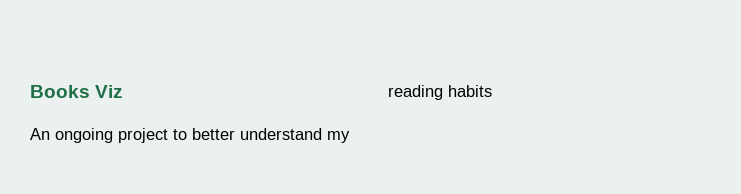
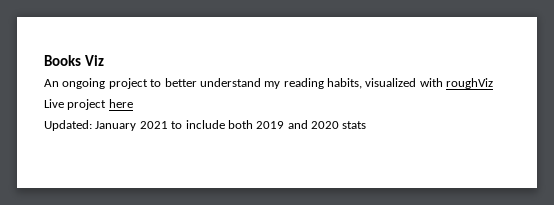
[448,85,492,97] habits -> [327,78,494,89] [44,99,133,110] [44,120,367,131] habits, visualized with roughViz // Live project here // Updated: January 2021 to include both 2019 and 2020 stats

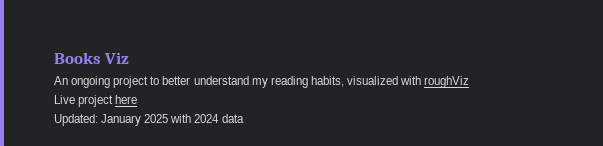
[139,120,367,129] 2021 to include both 2019 and 2020 stats -> [144,114,244,123] 2025 with 2024 data

